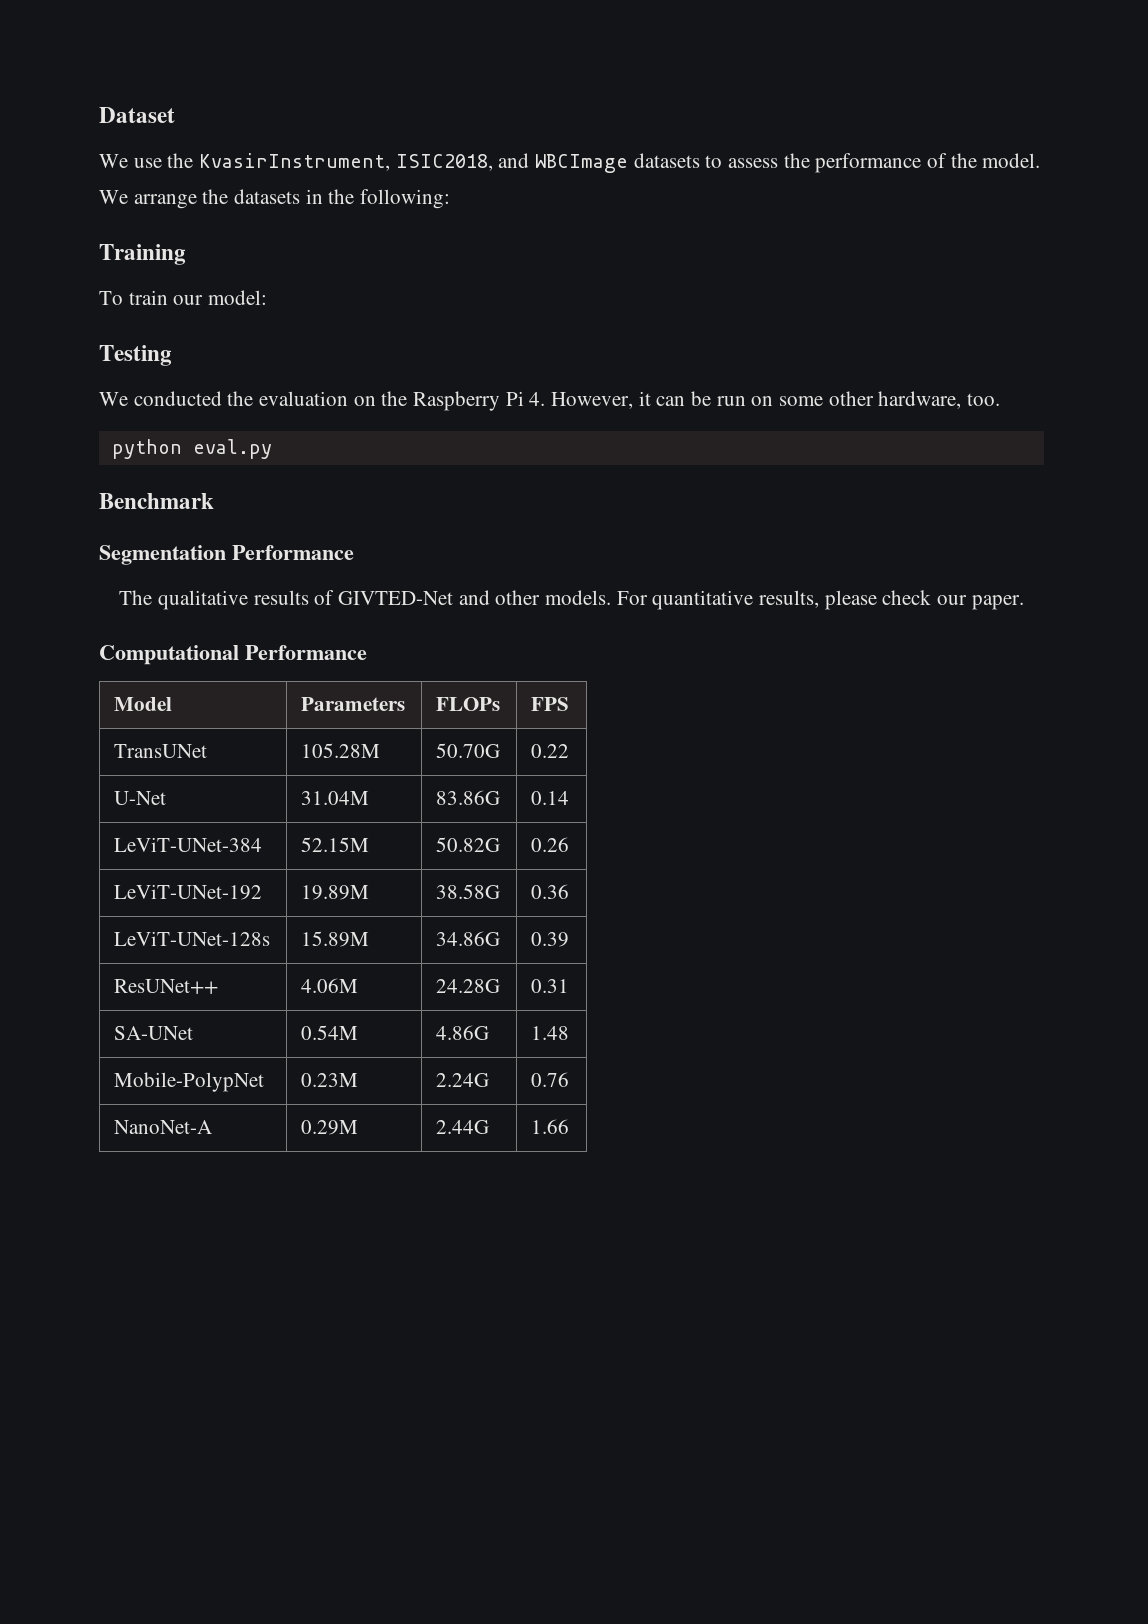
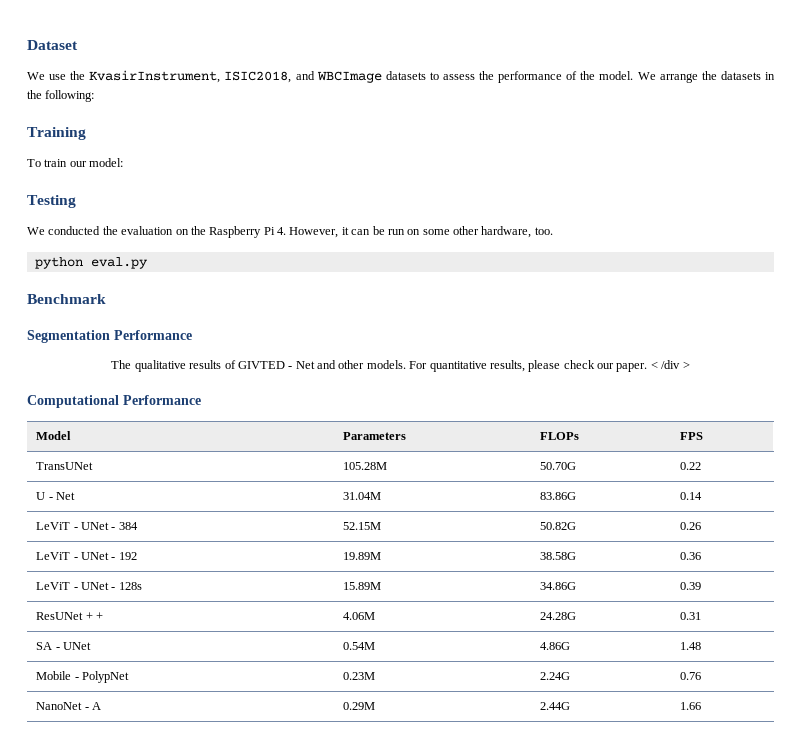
[337,591,453,605] GIVTED-Net -> [237,361,315,369] GIVTED - Net
(1024, 602) none -> [650,360,690,369] < /div >
[114,791,167,805] U-Net -> [36,492,76,500] U - Net
[114,837,263,852] [301,837,370,852] [436,837,501,852] [531,837,570,852] [114,884,263,900] [301,885,370,900] [436,884,501,899] [531,884,570,899] [114,931,271,946] LeViT-UNet-384 | 52.15M | 50.82G | 0.26 // LeViT-UNet-192 | 19.89M | 38.58G | 0.36 // LeViT-UNet-128s -> [36,522,138,530] [343,522,382,530] [540,522,577,530] [680,522,702,530] [36,552,137,560] [343,552,382,560] [540,552,577,560] [680,552,702,560] [36,582,142,590] LeViT - UNet - 384 | 52.15M | 50.82G | 0.26 // LeViT - UNet - 192 | 19.89M | 38.58G | 0.36 // LeViT - UNet - 128s
[114,979,219,994] ResUNet++ -> [36,612,104,620] ResUNet + +
[114,1026,194,1040] SA-UNet -> [36,642,92,650] SA - UNet
[114,1072,265,1092] Mobile-PolypNet -> [36,671,130,683] Mobile - PolypNet
[114,1120,213,1134] NanoNet-A -> [36,702,102,710] NanoNet - A

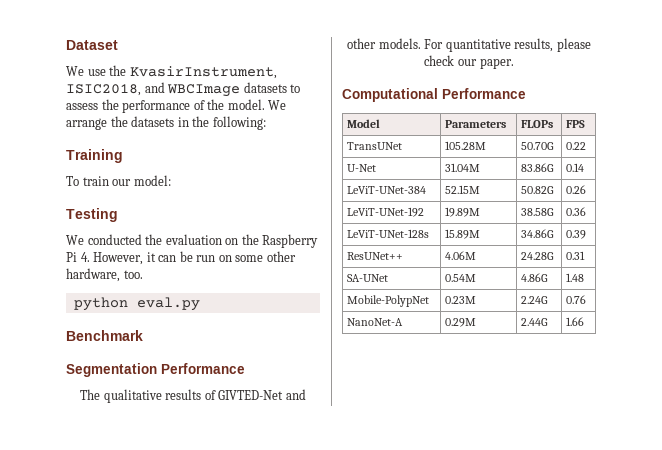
[237,361,315,369] GIVTED - Net -> [218,390,284,400] GIVTED-Net
[650,360,690,369] < /div > -> (514, 63) none
[36,492,76,500] U - Net -> [347,164,377,172] U-Net
[36,522,138,530] [343,522,382,530] [540,522,577,530] [680,522,702,530] [36,552,137,560] [343,552,382,560] [540,552,577,560] [680,552,702,560] [36,582,142,590] LeViT - UNet - 384 | 52.15M | 50.82G | 0.26 // LeViT - UNet - 192 | 19.89M | 38.58G | 0.36 // LeViT - UNet - 128s -> [347,186,427,194] [445,185,481,194] [521,186,555,194] [566,185,587,194] [347,207,425,217] [445,207,481,217] [521,208,555,216] [566,207,587,216] [347,229,430,238] LeViT-UNet-384 | 52.15M | 50.82G | 0.26 // LeViT-UNet-192 | 19.89M | 38.58G | 0.36 // LeViT-UNet-128s
[36,612,104,620] ResUNet + + -> [347,252,404,260] ResUNet++
[36,642,92,650] SA - UNet -> [347,274,389,282] SA-UNet
[36,671,130,683] Mobile - PolypNet -> [347,295,430,307] Mobile-PolypNet
[36,702,102,710] NanoNet - A -> [347,318,404,326] NanoNet-A

